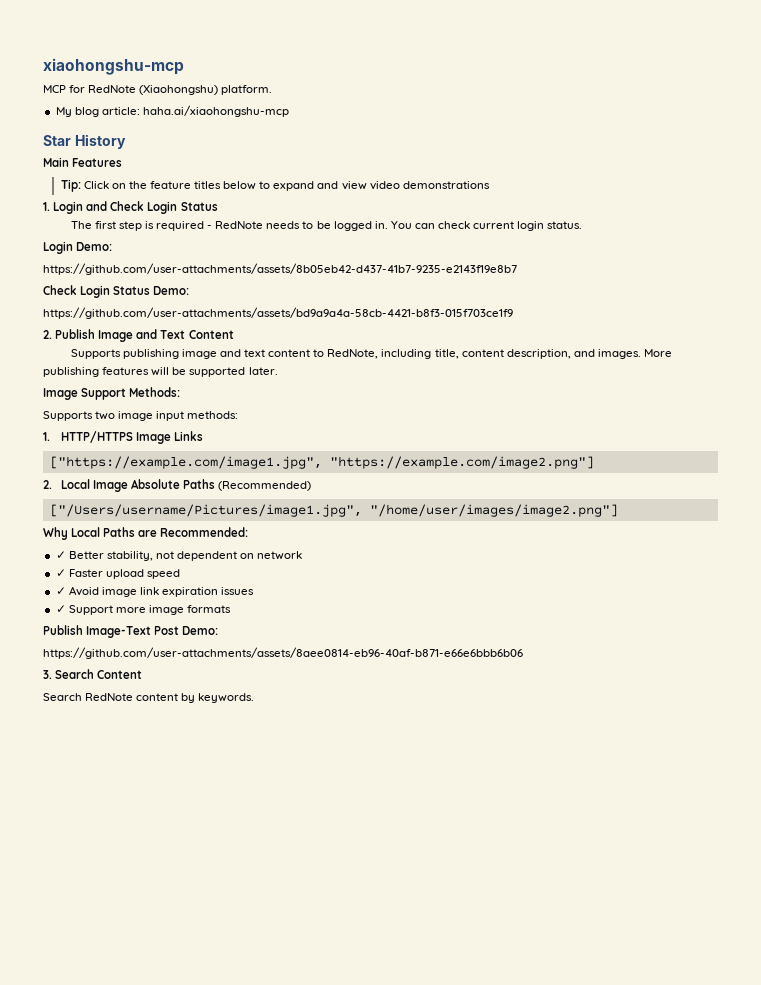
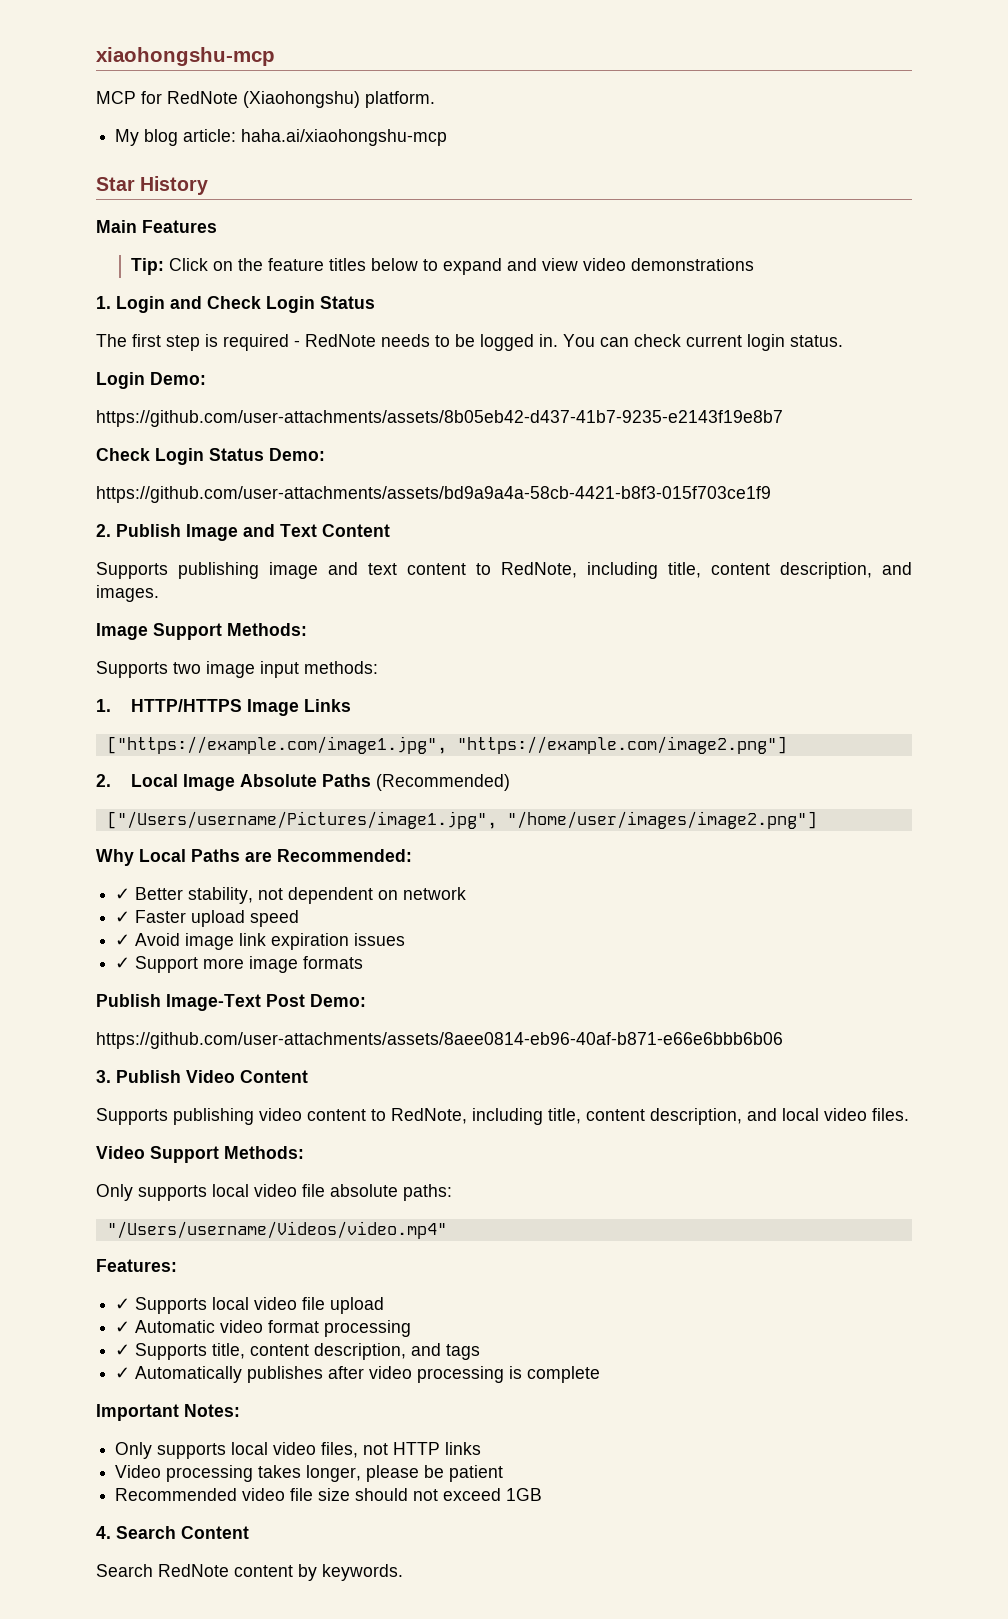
[644,349,673,357] [43,367,278,377] More publishing features will be supported later. -> (159, 593) none
(52, 674) none -> [116,1070,308,1083] [96,1108,909,1125] [96,1146,304,1163] [96,1184,452,1201] [106,1221,447,1239] [96,1259,177,1272] [115,1297,385,1314] [115,1320,412,1337] [115,1343,481,1360] [115,1366,601,1383] [96,1404,240,1421] [115,1442,482,1459] [115,1465,504,1482] [115,1488,543,1501] [96,1526,111,1539] Publish Video Content // Supports publishing video content to RedNote, including title, content description, and local video files. // Video Support Methods: // Only supports local video file absolute paths: // "/Users/username/Videos/video.mp4" // Features: // ✓ Supports local video file upload // ✓ Automatic video format processing // ✓ Supports title, content description, and tags // ✓ Automatically publishes after video processing is complete // Important Notes: // Only supports local video files, not HTTP links // Video processing takes longer, please be patient // Recommended video file size should not exceed 1GB // 4.

